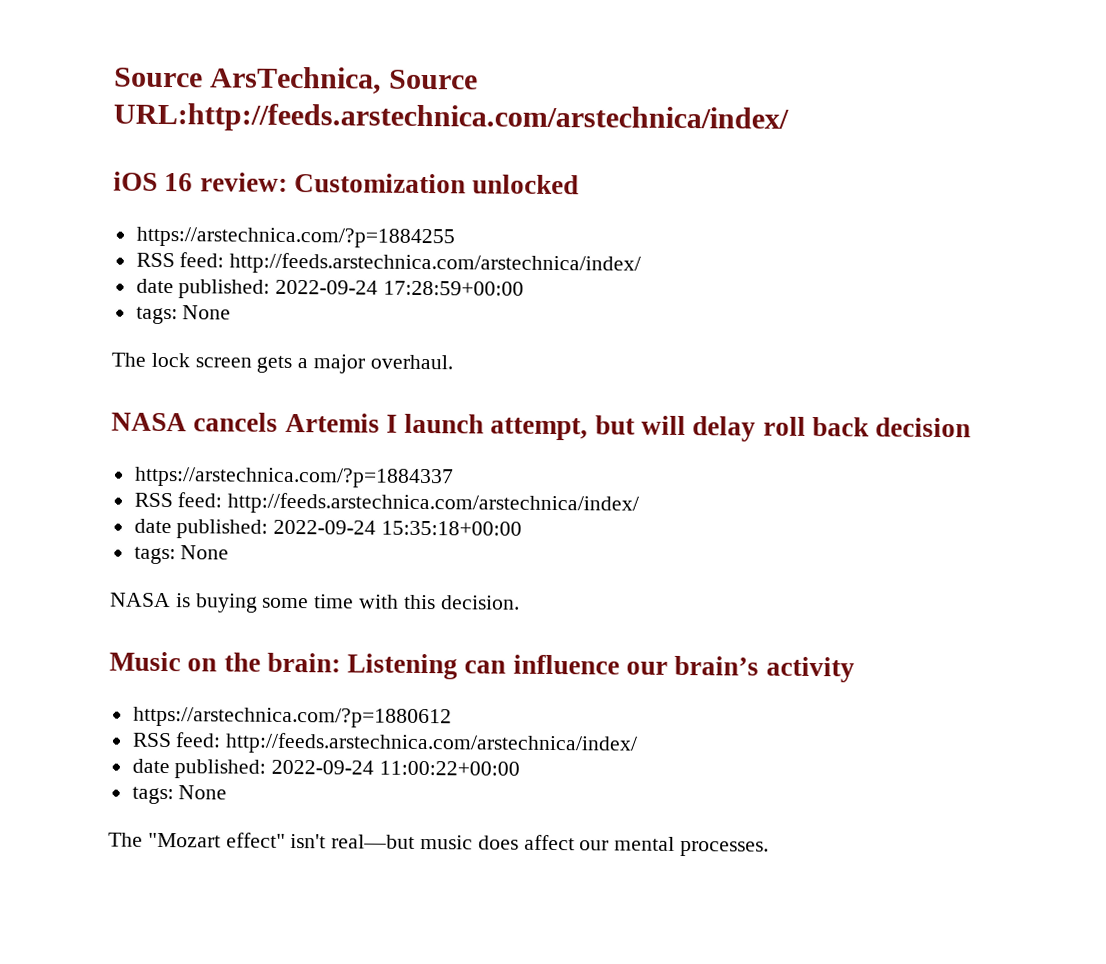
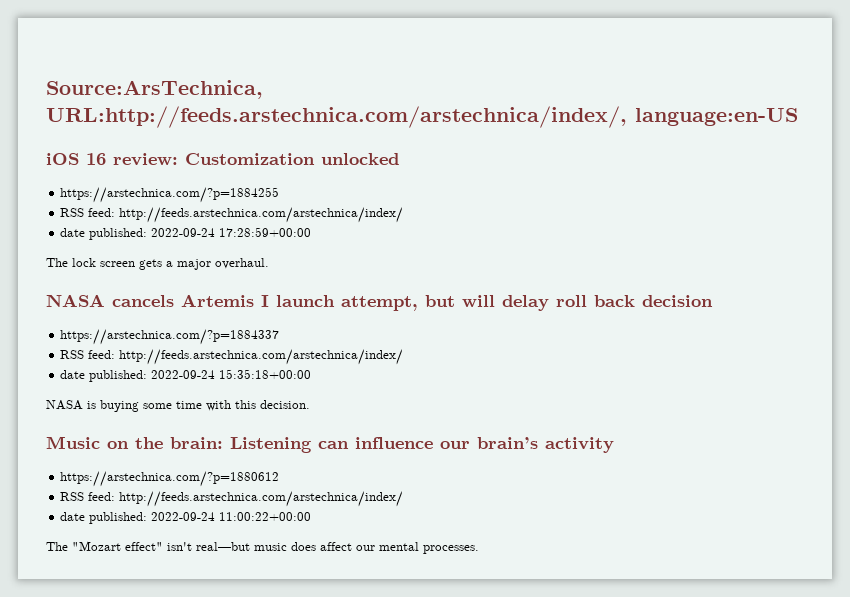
[114,66,479,94] [113,102,789,135] Source ArsTechnica, Source URL:http://feeds.arstechnica.com/arstechnica/index/ -> [46,80,263,99] [46,106,798,128] Source:ArsTechnica, URL:http://feeds.arstechnica.com/arstechnica/index/, language:en-US
[135,305,232,325] // tags: None -> (312, 232) none
[133,545,230,565] // tags: None -> (312, 374) none
[131,785,228,805] // tags: None -> (312, 516) none

